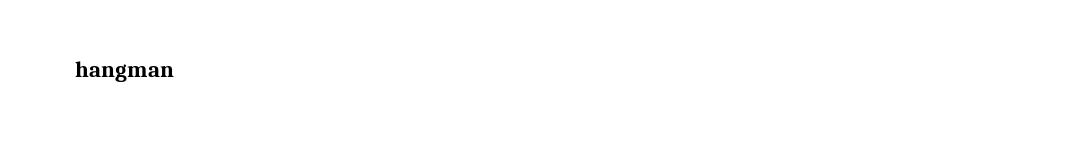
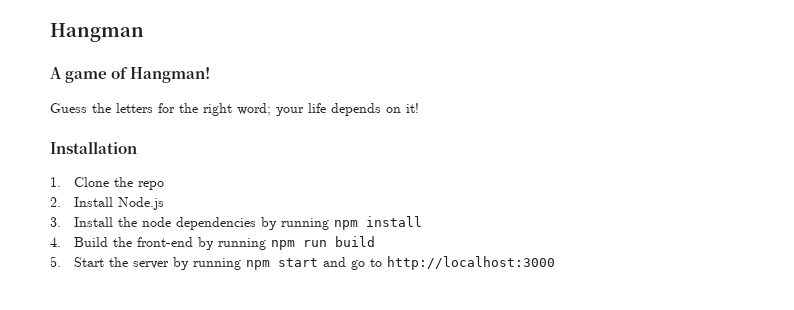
[75,61,174,82] hangman -> [50,23,144,42] [50,67,211,83] [50,103,419,116] [50,141,137,154] [50,177,164,190] [50,197,164,210] [50,216,422,230] [50,236,375,250] [50,256,555,270] Hangman // A game of Hangman! // Guess the letters for the right word; your life depends on it! // Installation // 1. Clone the repo // 2. Install Node.js // 3. Install the node dependencies by running npm install // 4. Build the front-end by running npm run build // 5. Start the server by running npm start and go to http://localhost:3000

